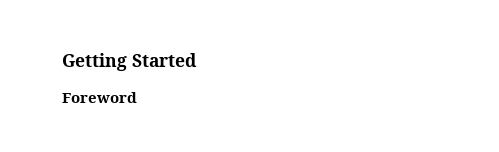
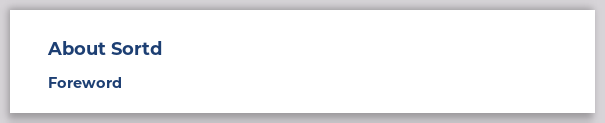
[62,53,197,71] Getting Started -> [47,41,162,55] About Sortd

